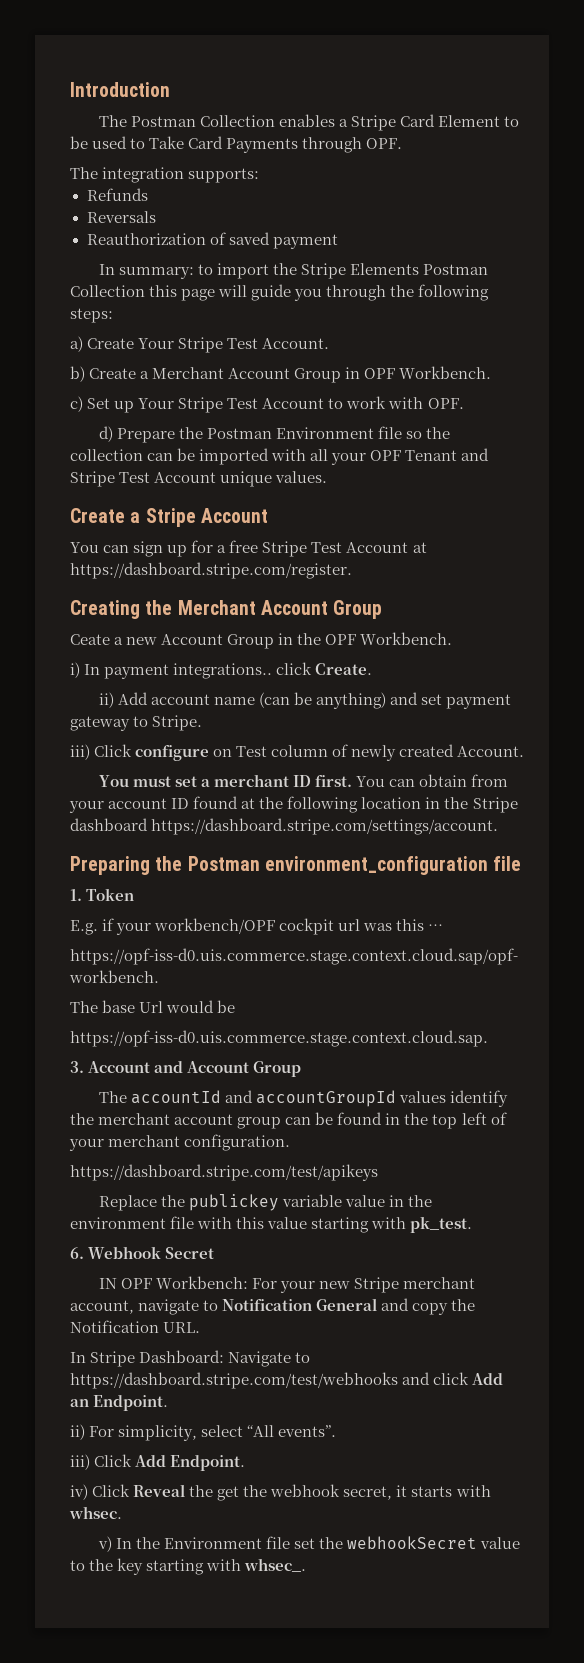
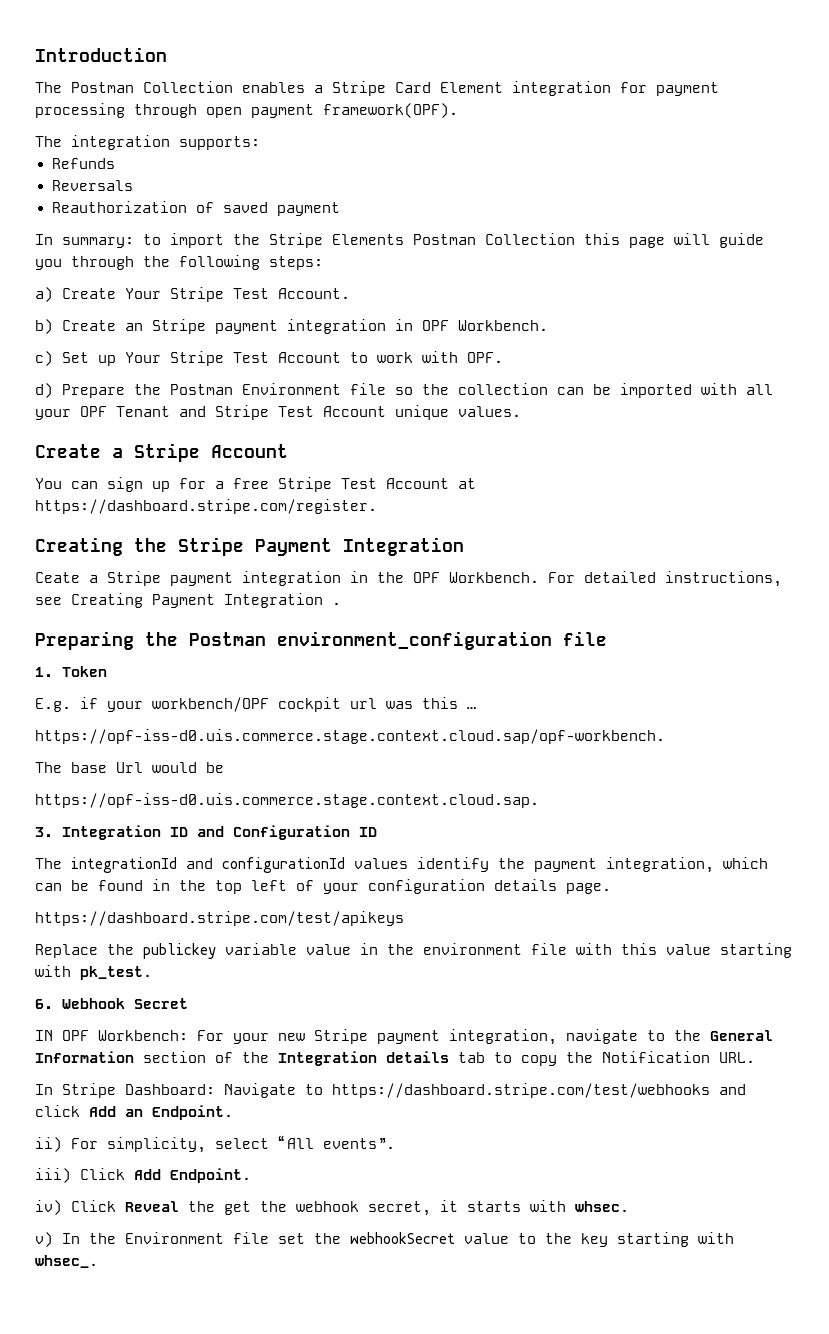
[504,116,520,127] [70,136,403,153] to be used to Take Card Payments through OPF. -> [512,81,719,96] [35,103,458,118] integration for payment processing through open payment framework(OPF).
[140,367,342,383] a Merchant Account Group -> [125,319,386,334] an Stripe payment integration
[177,600,383,619] Merchant Account Group -> [178,537,464,556] Stripe Payment Integration
[126,634,275,649] new Account Group -> [107,571,341,586] Stripe payment integration
[70,662,373,679] [98,692,512,709] [70,715,203,731] [70,744,525,761] [98,774,509,787] [69,796,518,813] [70,818,499,835] // i) In payment integrations.. click Create. // ii) Add account name (can be anything) and set payment gateway to Stripe. // iii) Click configure on Test column of newly created Account. // You must set a merchant ID first. You can obtain from your account ID found at the following location in the Stripe dashboard https://dashboard.stripe.com/settings/account. -> [548,571,782,587] [35,593,341,608] For detailed instructions, see Creating Payment Integration .
[88,1061,302,1077] [98,1090,508,1107] [70,1113,282,1129] Account and Account Group // The accountId and accountGroupId values identify the merchant account group -> [62,825,377,840] [35,857,768,873] Integration ID and Configuration ID // The integrationId and configurationId values identify the payment integration, which
[108,1134,291,1151] merchant configuration. -> [368,879,611,894] configuration details page.
[403,1277,476,1289] [70,1298,410,1315] merchant account, navigate to Notification General and -> [377,1029,773,1045] [35,1051,512,1066] payment integration, navigate to the General Information section of the Integration details tab to

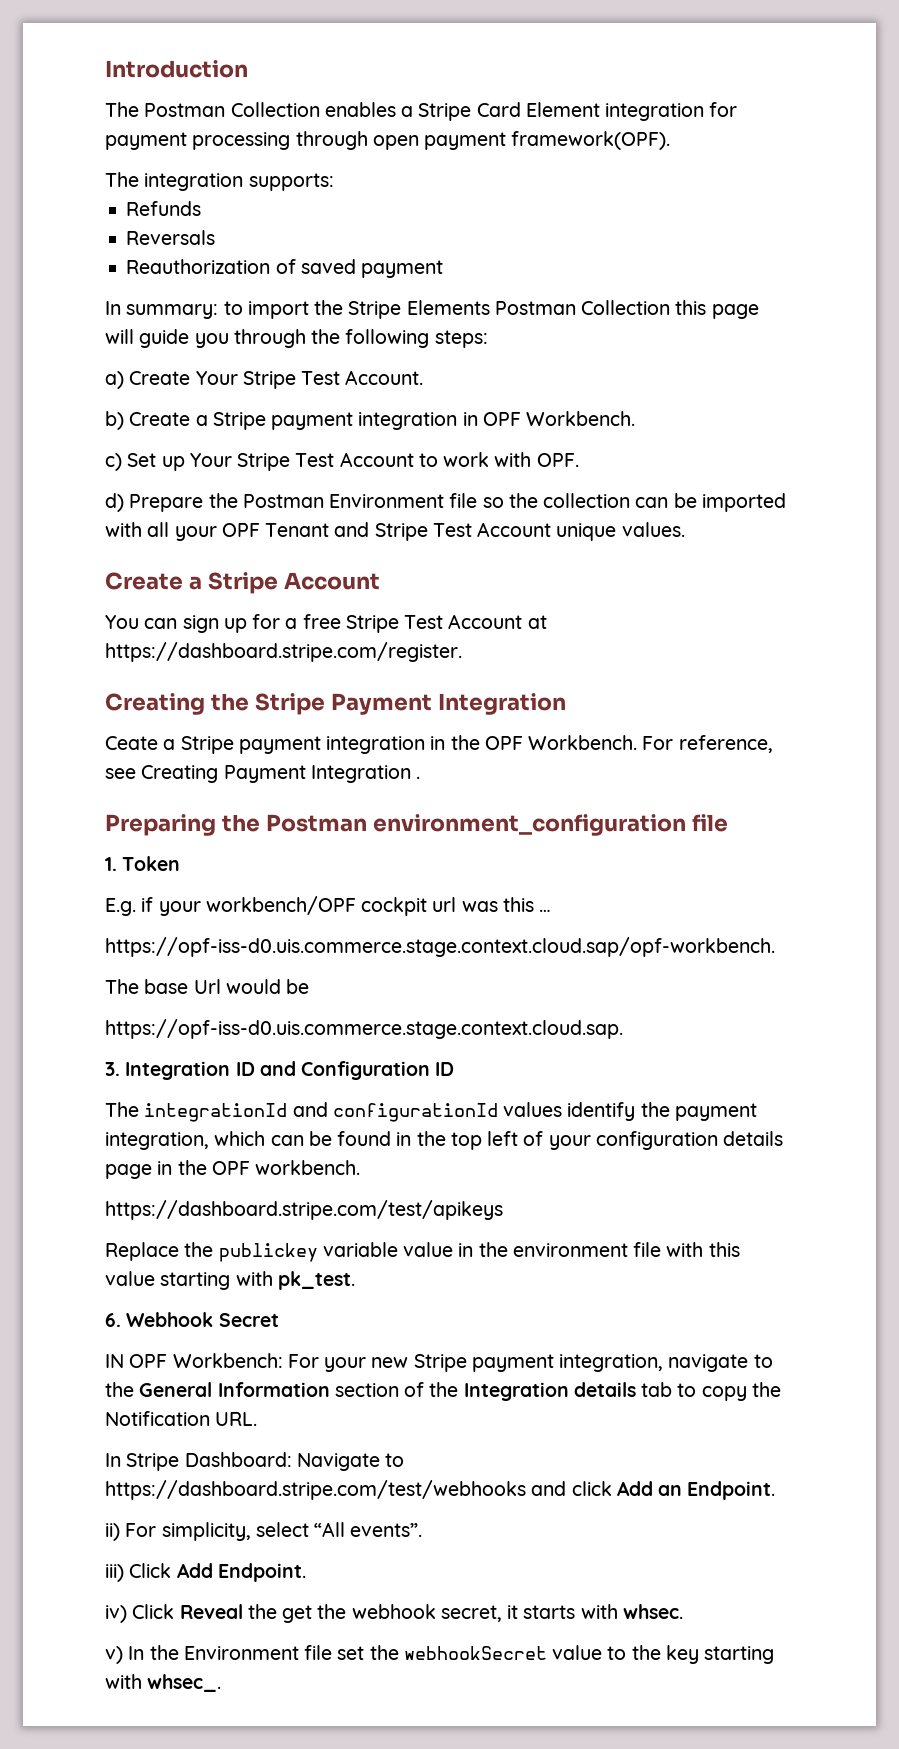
[125,323,143,331] an -> [195,415,208,426] a
[584,571,782,587] detailed instructions, -> [678,735,773,753] reference,
[566,883,611,894] page. -> [105,1160,361,1179] page in the OPF workbench.

